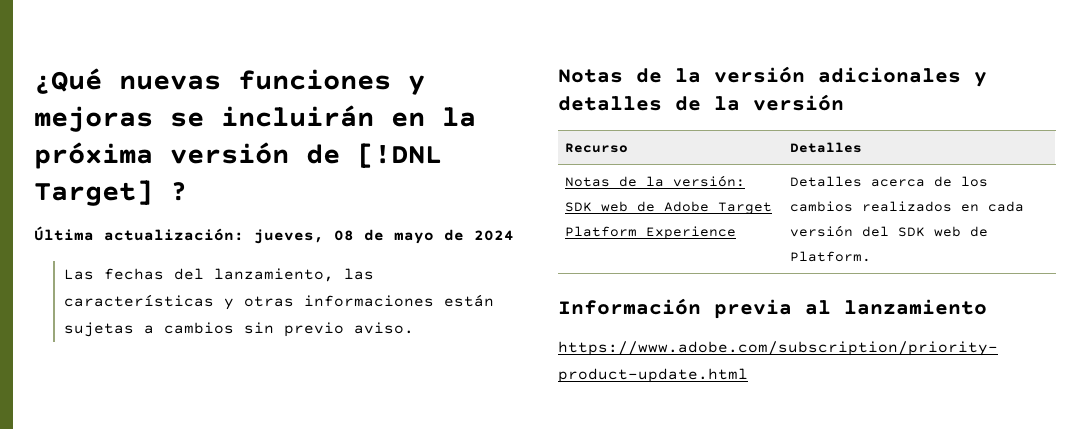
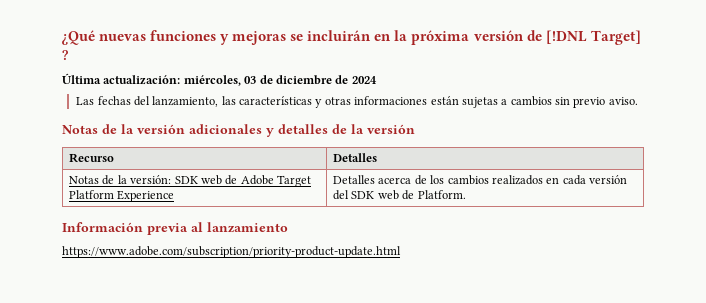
[254,229,434,244] jueves, 08 de mayo -> [183,75,332,86] miércoles, 03 de diciembre

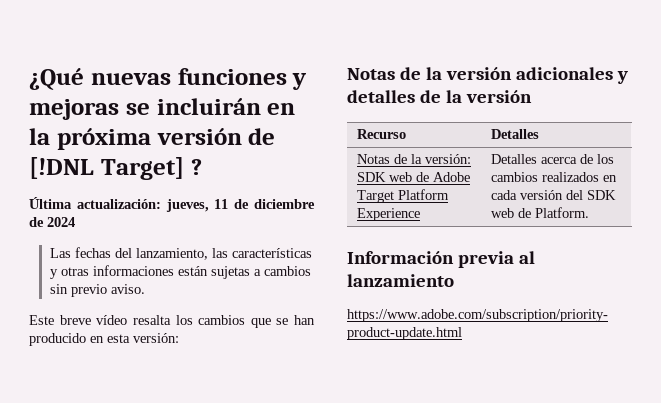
[183,75,257,86] miércoles, 03 -> [165,199,229,212] jueves, 11
(638, 101) none -> [29,315,315,328] [29,333,179,346] // Este breve vídeo resalta los cambios que se han producido en esta versión:

